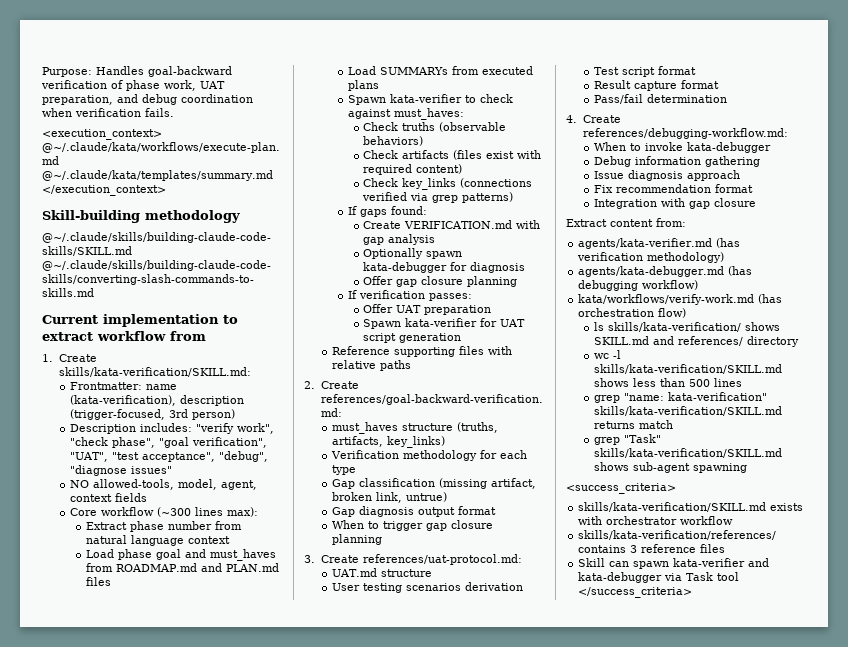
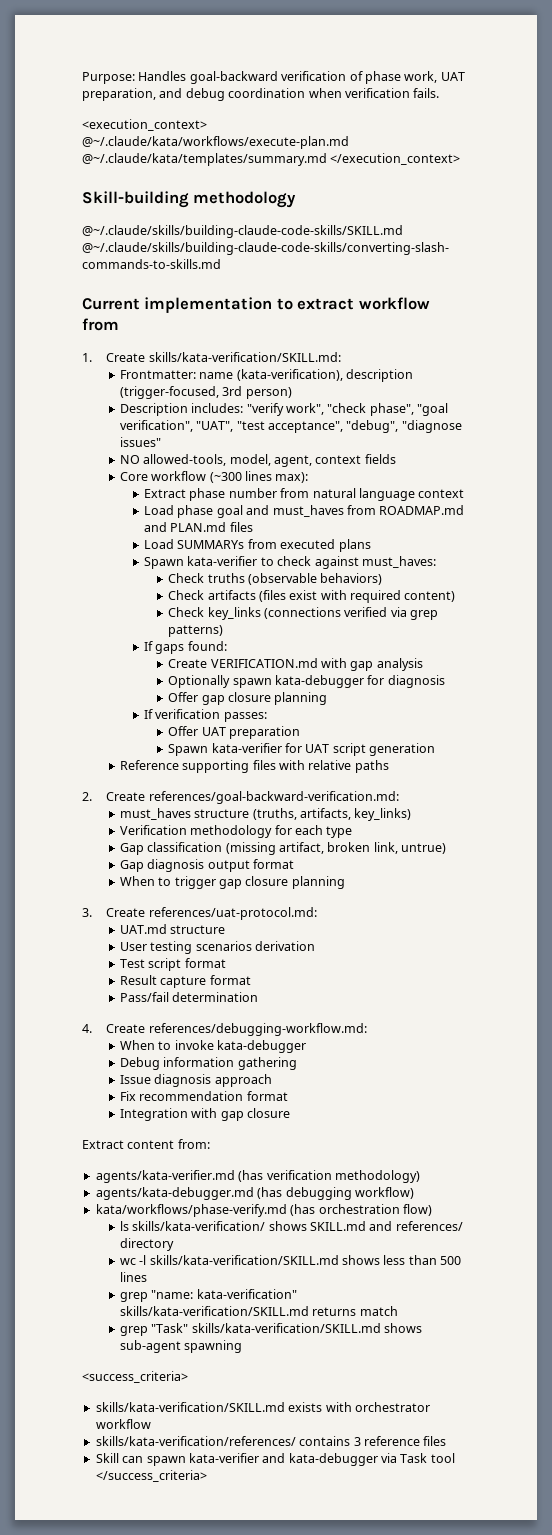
[578,294,755,305] kata/workflows/verify-work.md -> [95,1204,287,1217] kata/workflows/phase-verify.md

